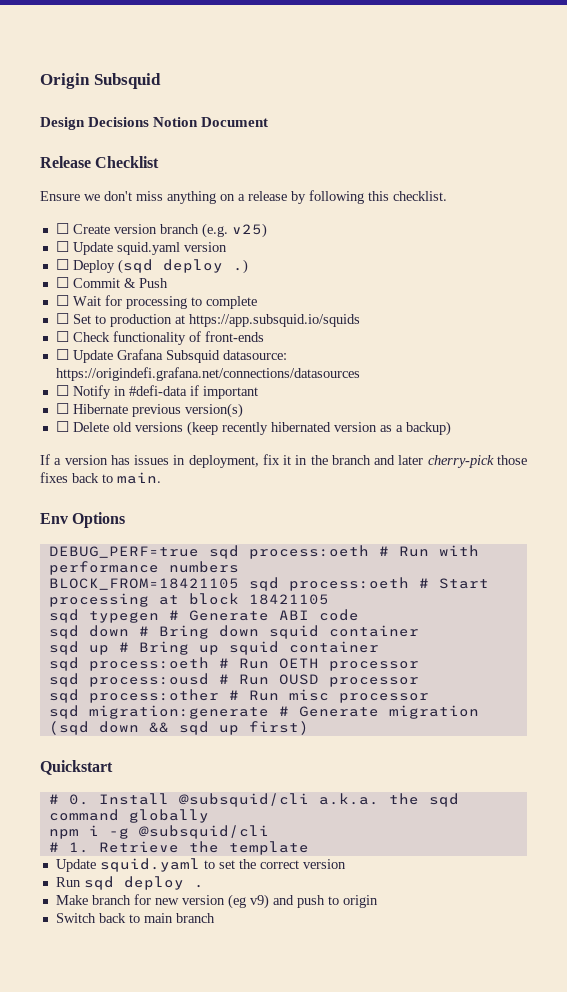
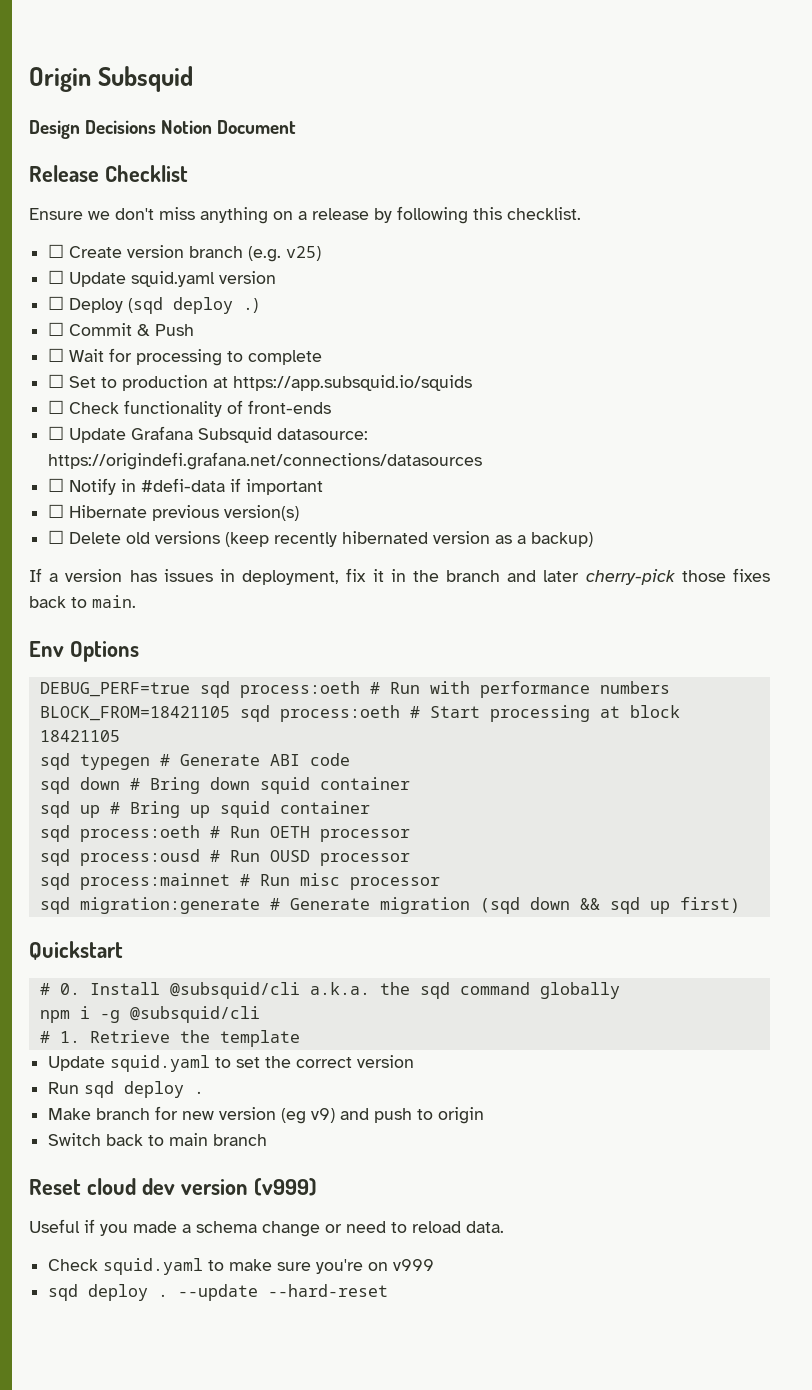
[88,689,219,703] process:other -> [79,873,230,890] process:mainnet
(215, 918) none -> [29,1178,317,1196] [29,1219,504,1237] [48,1258,435,1275] [48,1284,389,1301] // Reset cloud dev version (v999) // Useful if you made a schema change or need to reload data. // Check squid.yaml to make sure you're on v999 // sqd deploy . --update --hard-reset

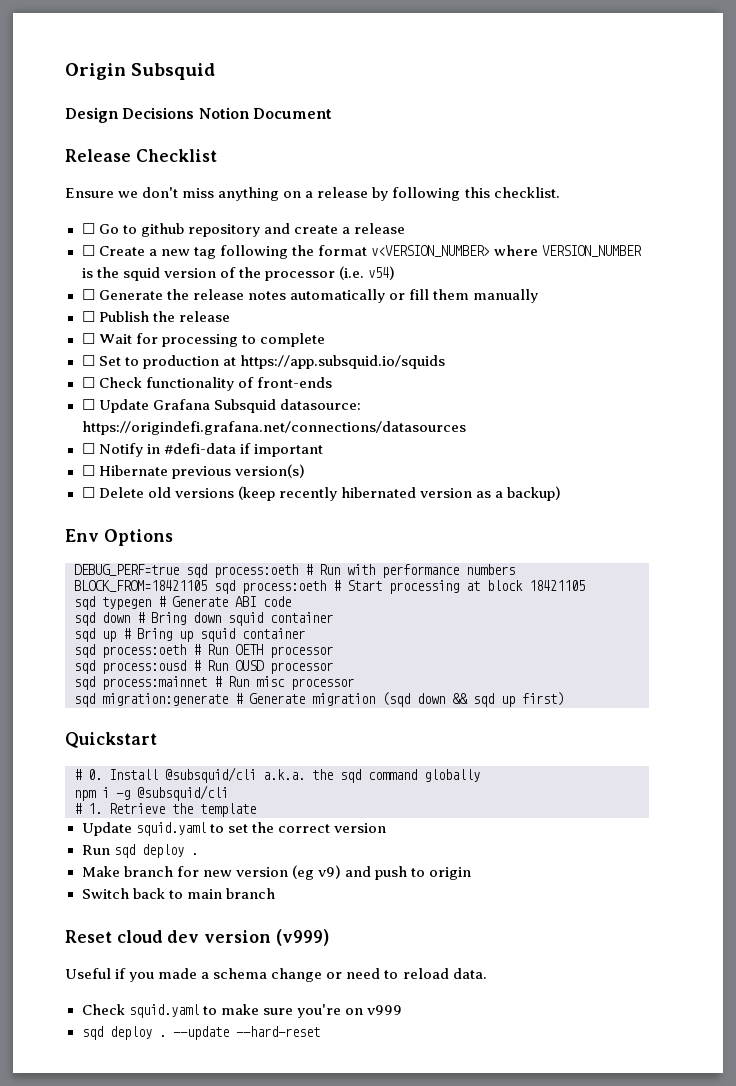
[69,245,322,262] [48,270,277,287] [48,296,259,314] [48,322,195,336] Create version branch (e.g. v25) // ☐ Update squid.yaml version // ☐ Deploy (sqd deploy .) // ☐ Commit & Push -> [98,223,405,237] [81,245,642,259] [81,266,395,281] [81,289,538,303] [81,311,230,322] Go to github repository and create a release // ☐ Create a new tag following the format v<VERSION_NUMBER> where VERSION_NUMBER is the squid version of the processor (i.e. v54) // ☐ Generate the release notes automatically or fill them manually // ☐ Publish the release
[29,568,770,585] [29,595,136,608] // If a version has issues in deployment, fix it in the branch and later cherry-pick those fixes back to main. -> (561, 493) none

